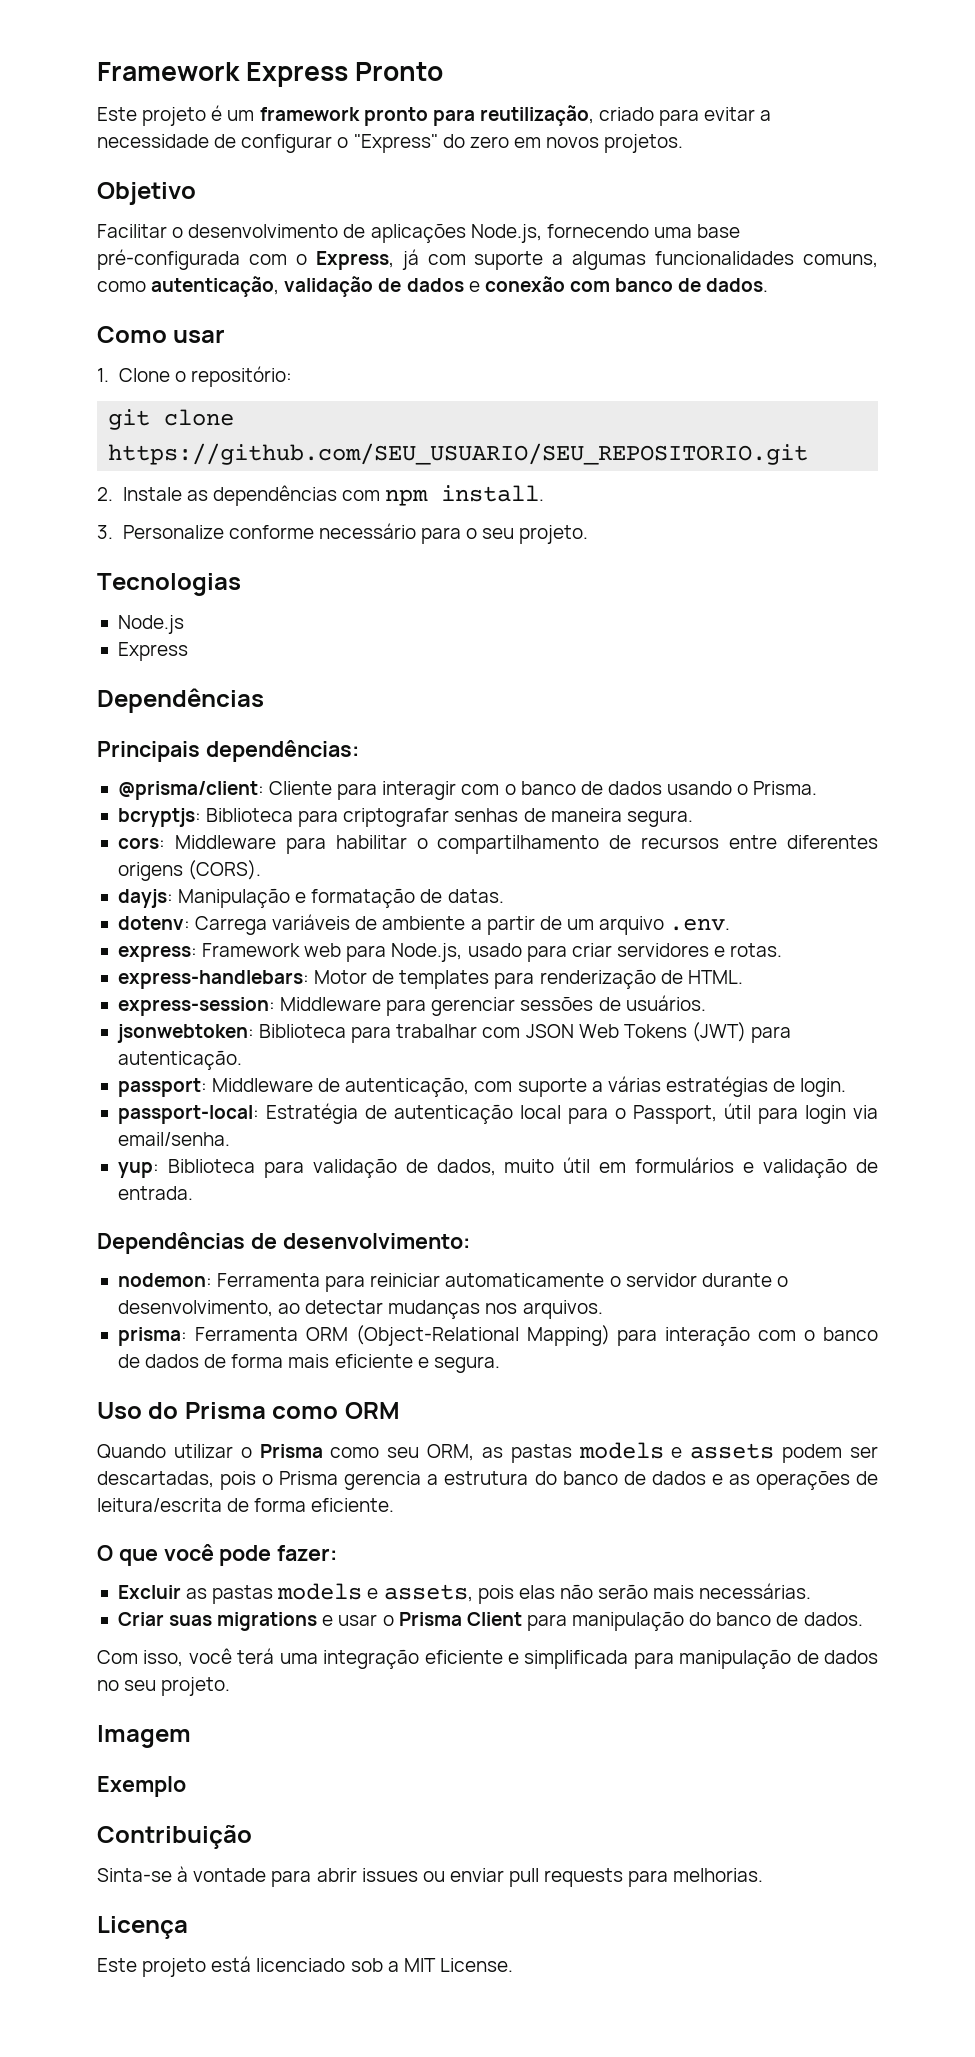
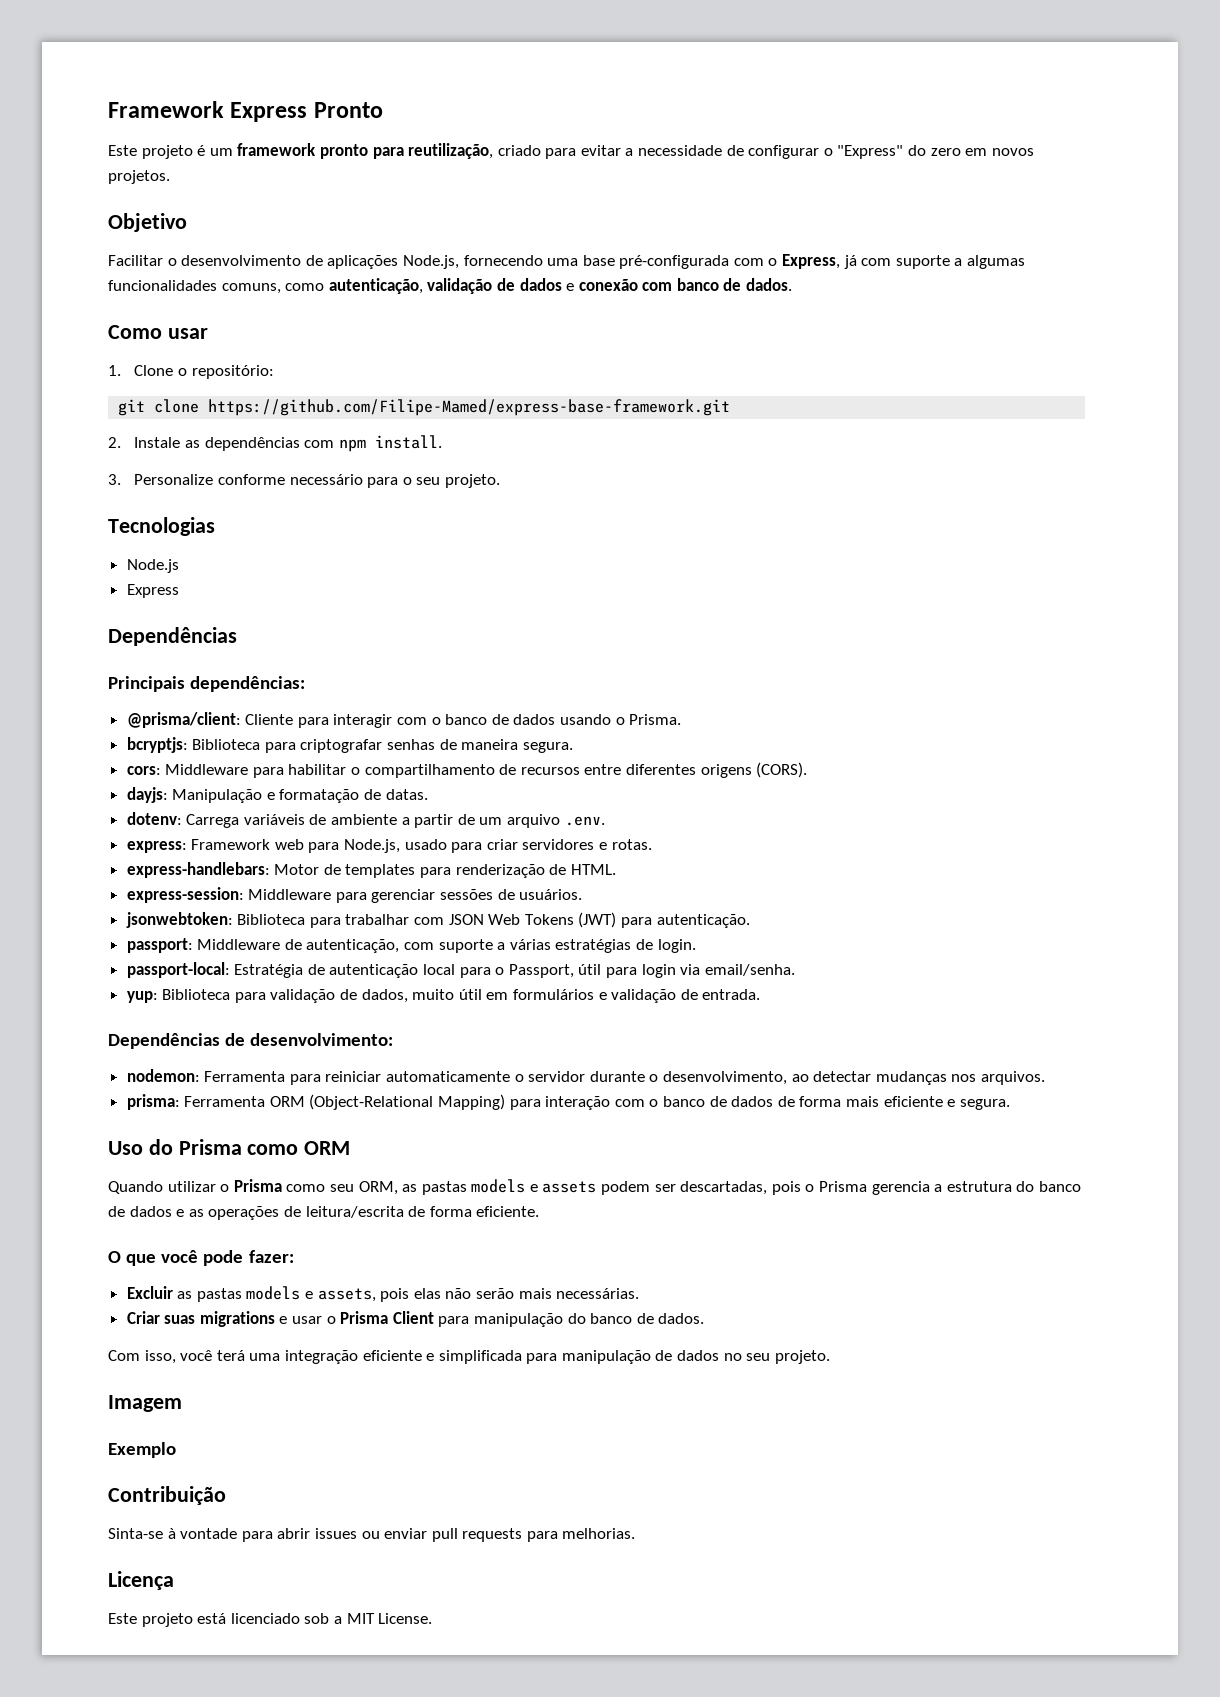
[108,443,809,465] https://github.com/SEU_USUARIO/SEU_REPOSITORIO.git -> [208,399,731,416] https://github.com/Filipe-Mamed/express-base-framework.git

